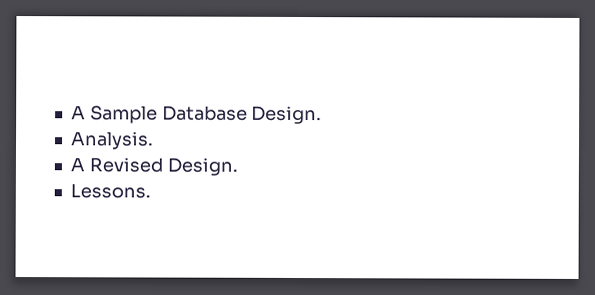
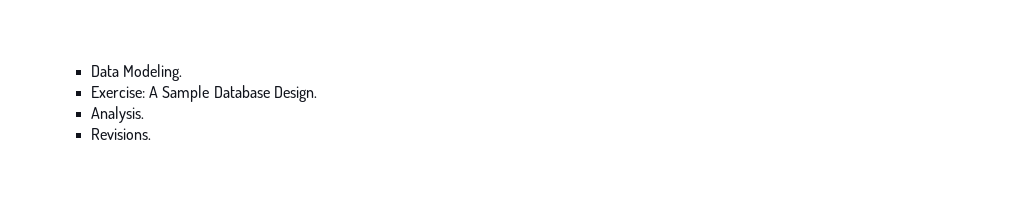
(70, 112) none -> [90,64,182,81] [90,86,145,98] Data Modeling. // Exercise:
[69,157,238,176] [69,183,151,199] A Revised Design. // Lessons. -> [90,128,151,140] Revisions.

